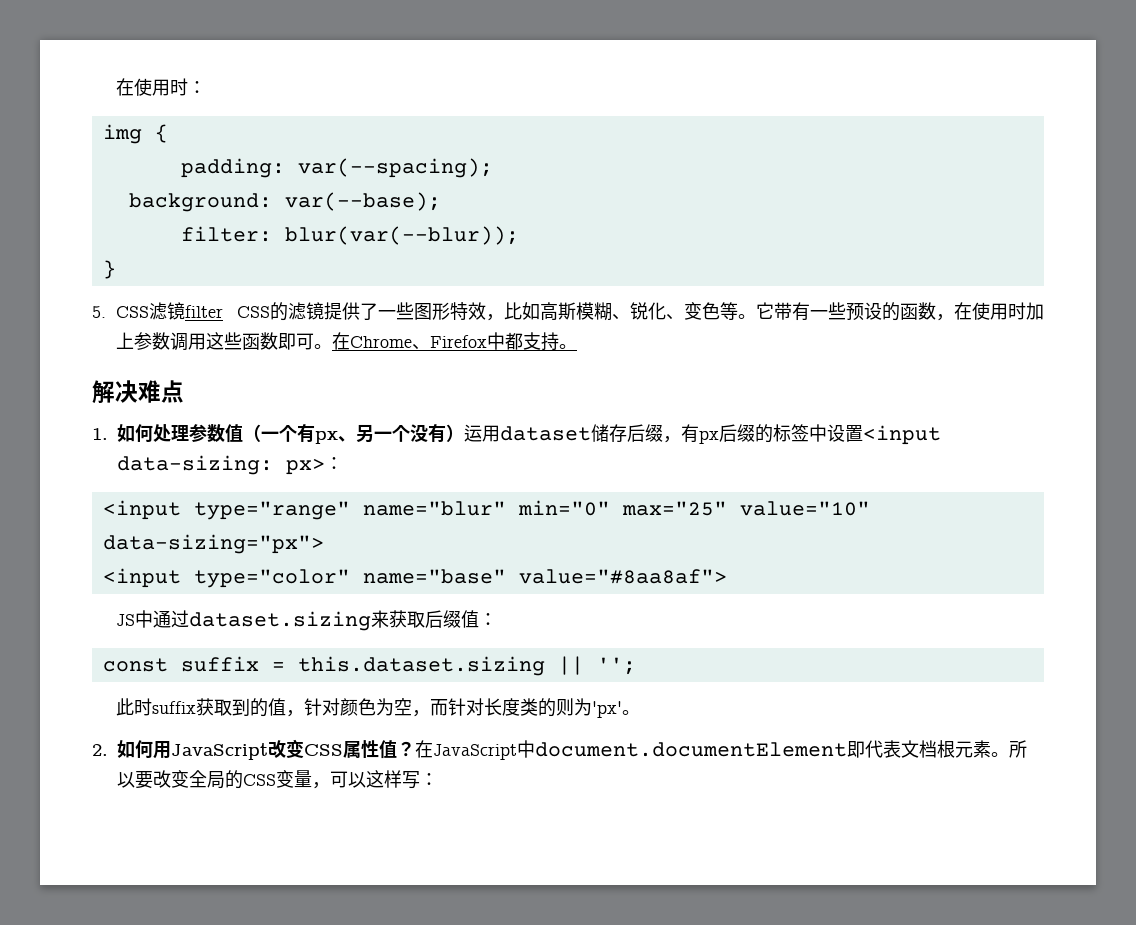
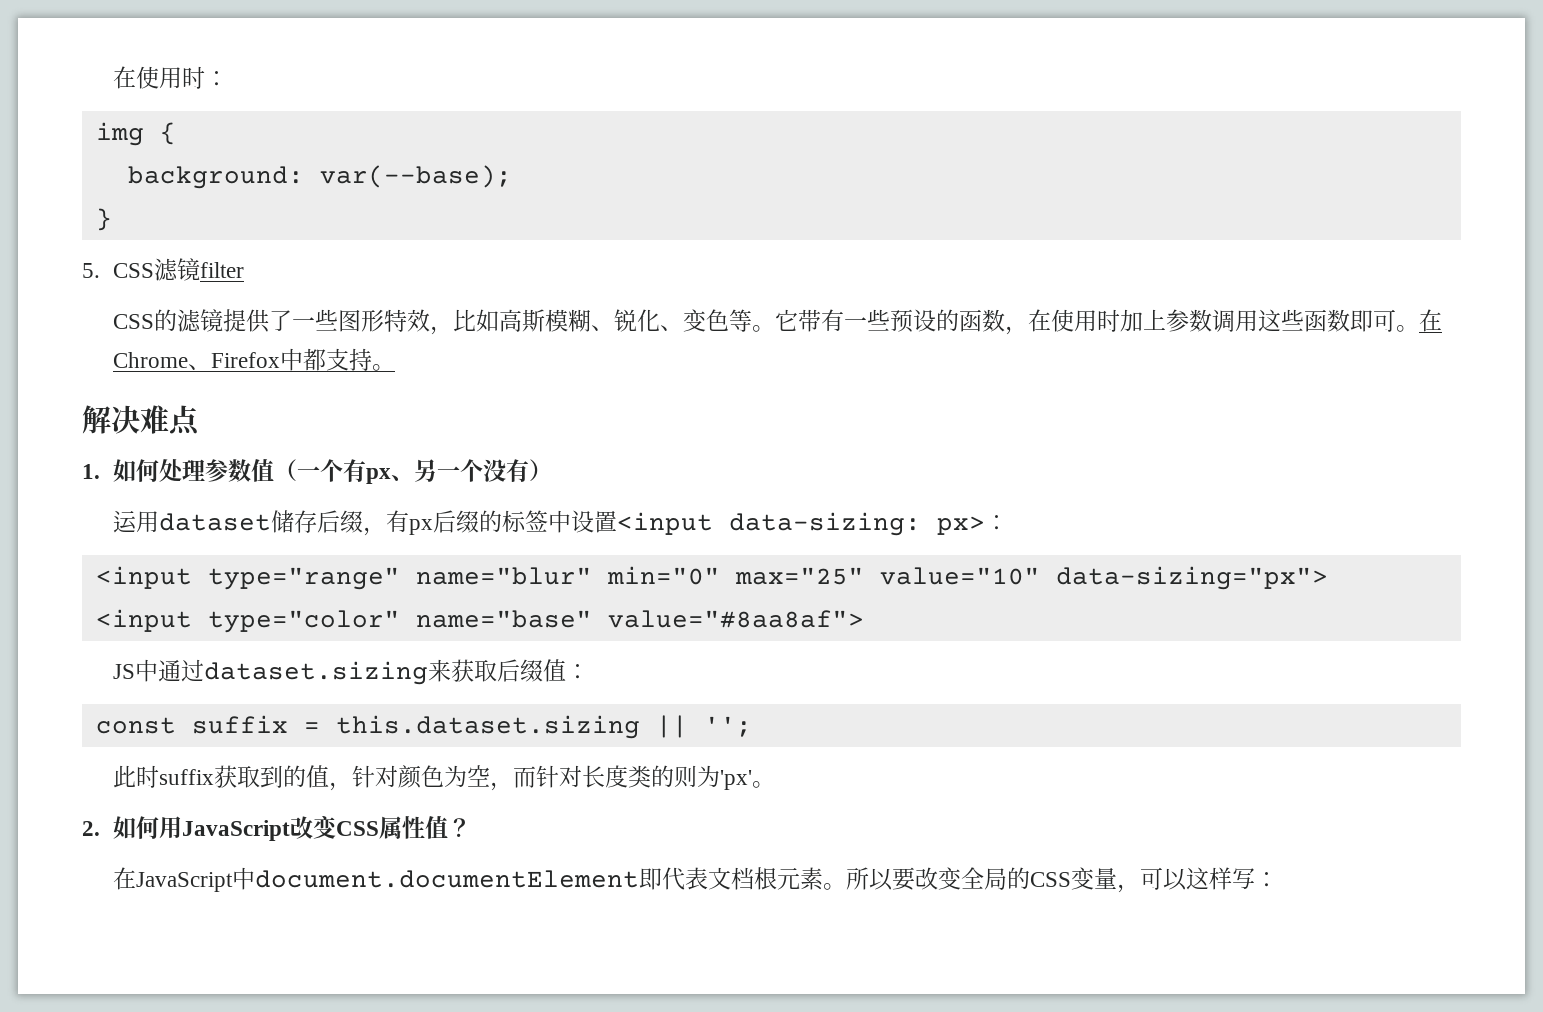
[180,158,493,178] // padding: var(--spacing); -> (176, 133) none
[180,226,519,245] // filter: blur(var(--blur)); -> (512, 176) none
(224, 311) none -> (245, 270) //
(464, 433) none -> (553, 470) //
(415, 749) none -> (472, 827) //

